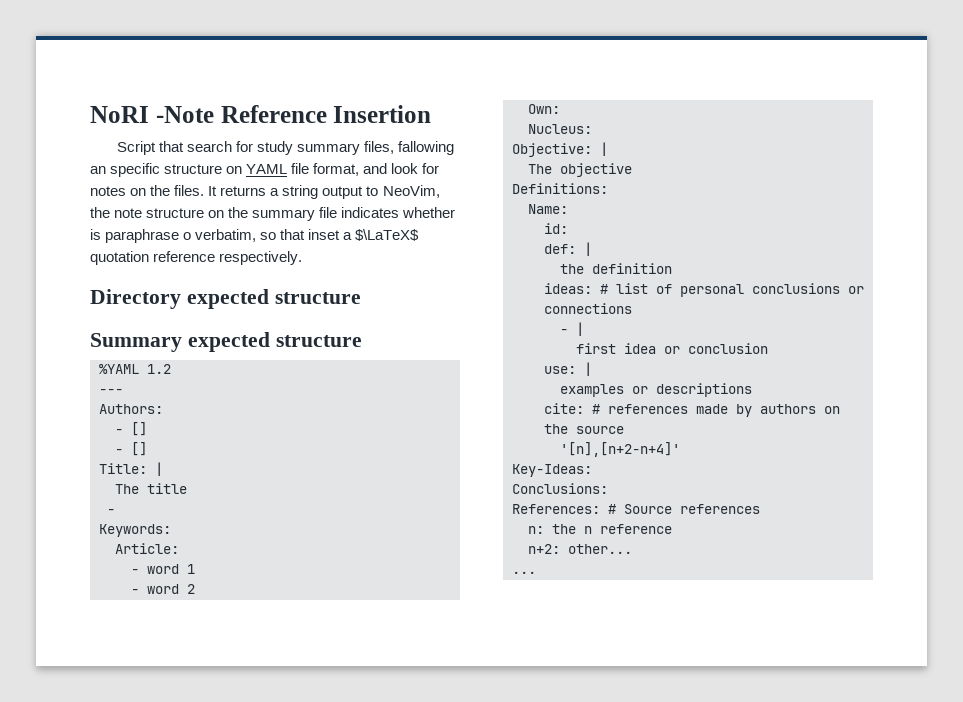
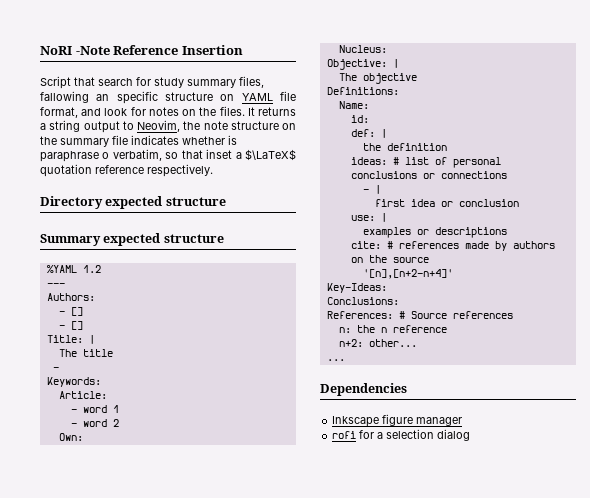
[382,185,440,198] NeoVim, -> [137,120,180,132] Neovim,
(536, 572) none -> [320,383,407,396] [332,414,463,427] [332,429,471,441] // Dependencies // Inkscape figure manager // rofi for a selection dialog

